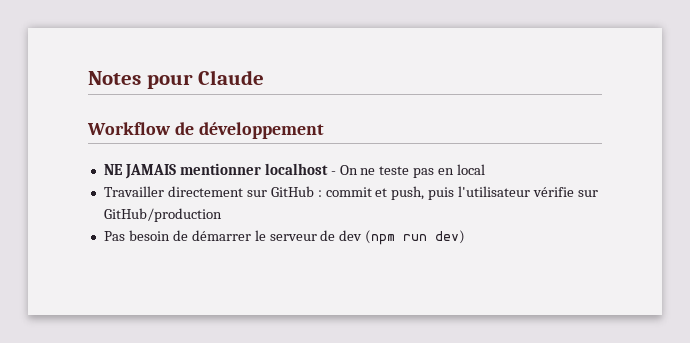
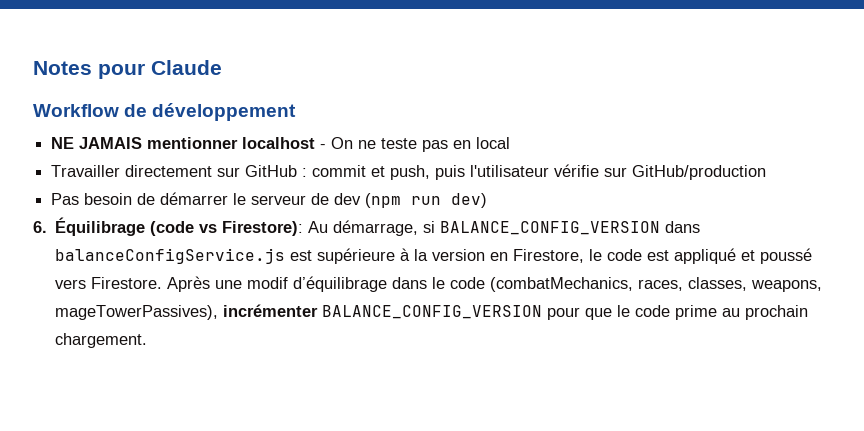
(466, 237) none -> [33,217,701,236] [55,248,813,264] [55,276,823,292] [55,304,809,320] [55,333,148,348] // 6. Équilibrage (code vs Firestore): Au démarrage, si BALANCE_CONFIG_VERSION dans balanceConfigService.js est supérieure à la version en Firestore, le code est appliqué et poussé vers Firestore. Après une modif d’équilibrage dans le code (combatMechanics, races, classes, weapons, mageTowerPassives), incrémenter BALANCE_CONFIG_VERSION pour que le code prime au prochain chargement.

